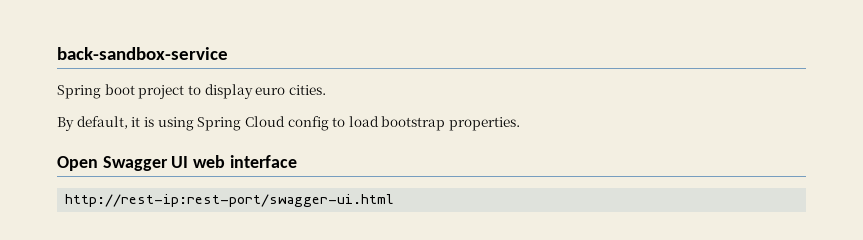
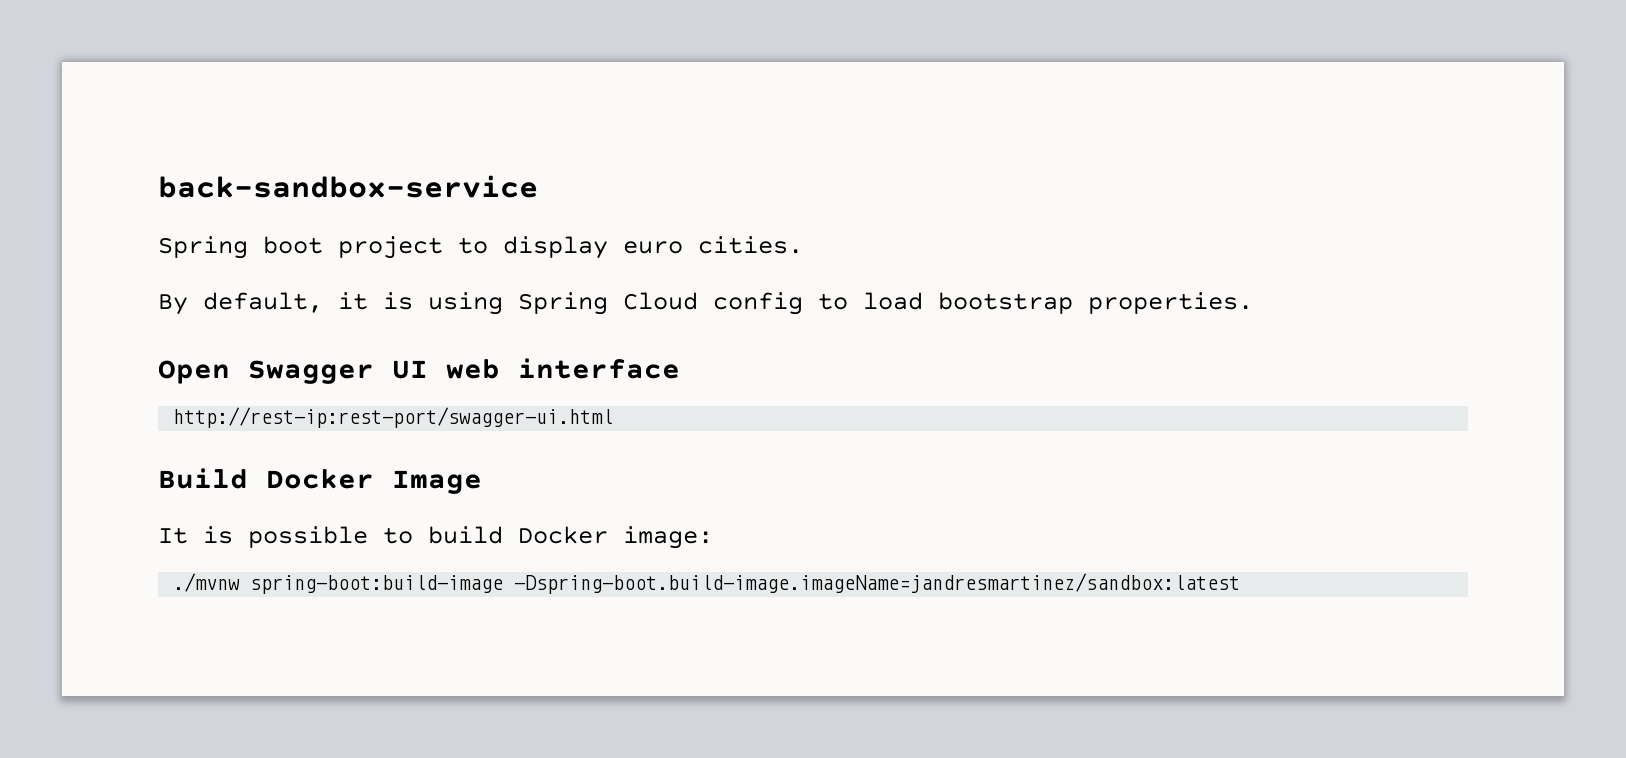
(395, 200) none -> [158,468,482,494] [158,526,713,549] [173,573,1241,594] // Build Docker Image // It is possible to build Docker image: // ./mvnw spring-boot:build-image -Dspring-boot.build-image.imageName=jandresmartinez/sandbox:latest

